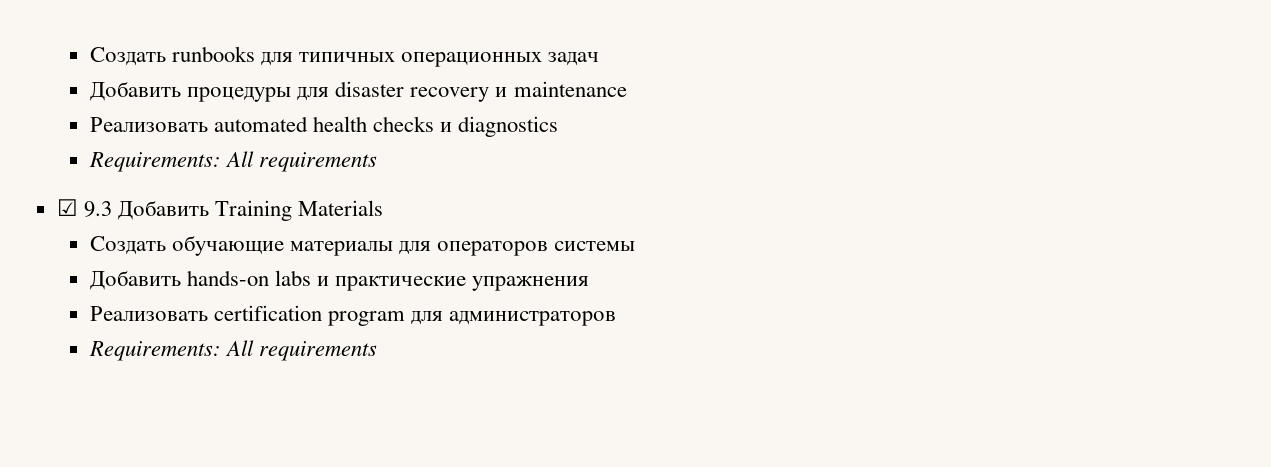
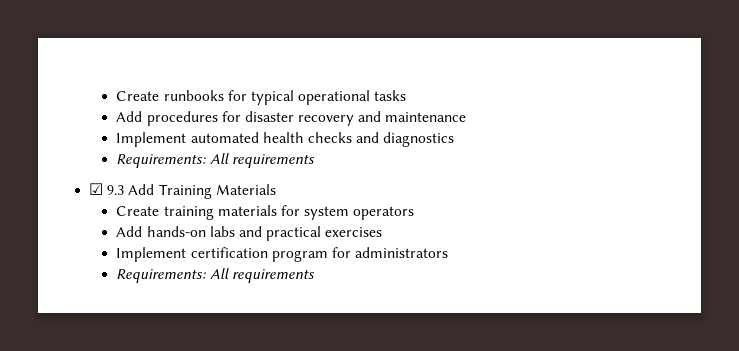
[90,46,600,67] [90,81,330,102] Создать runbooks для типичных операционных задач // Добавить процедуры для -> [116,90,407,105] [116,111,241,126] Create runbooks for typical operational tasks // Add procedures for
[495,87,508,97] и -> [358,111,382,122] and
[90,117,209,132] Реализовать -> [116,132,187,147] Implement
[440,122,453,132] и -> [356,132,380,143] and
[117,200,209,220] Добавить -> [128,184,155,195] Add
[90,235,636,256] [90,270,590,291] [90,305,617,326] Создать обучающие материалы для операторов системы // Добавить hands-on labs и практические упражнения // Реализовать certification program для администраторов -> [116,205,415,220] [116,226,383,241] [116,247,449,262] Create training materials for system operators // Add hands-on labs and practical exercises // Implement certification program for administrators

